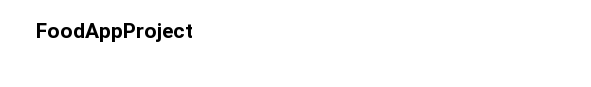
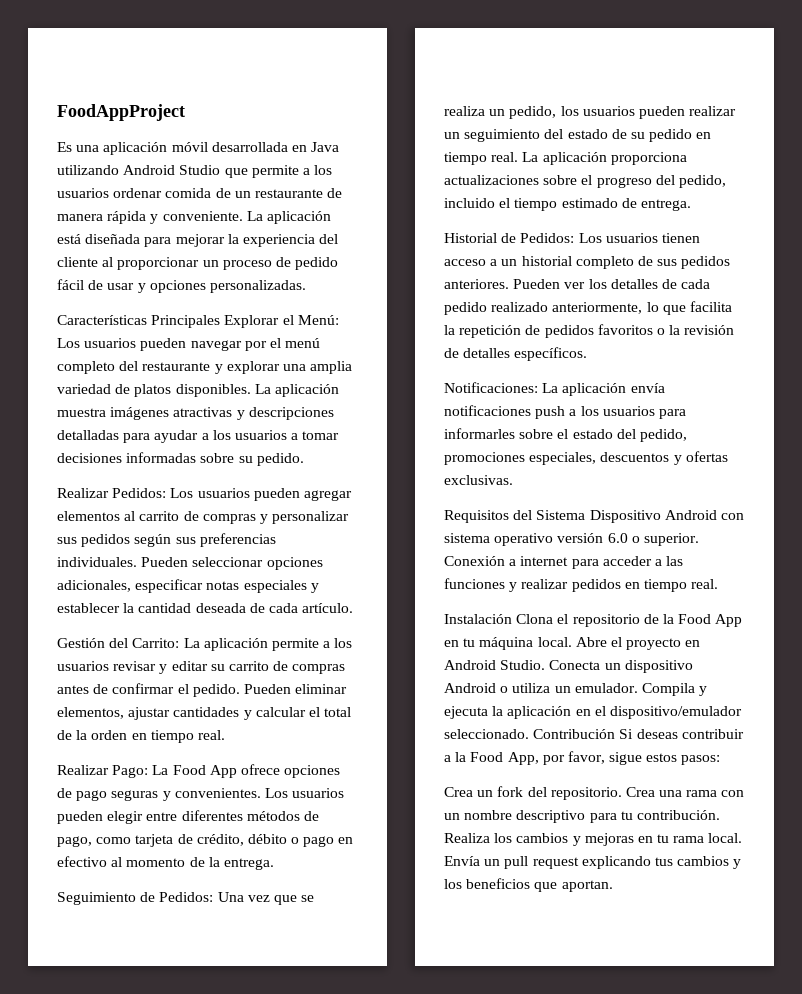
(193, 32) none -> [57,142,340,155] [57,165,333,178] [57,188,343,198] [57,211,331,224] [57,234,339,247] [57,257,339,270] [57,279,306,293] [57,315,339,328] [57,338,321,351] [57,361,353,374] [57,384,339,397] [57,407,334,420] [57,430,340,443] [57,452,304,466] [57,488,352,501] [57,511,350,524] [57,533,276,547] [57,557,323,570] [57,579,319,593] [57,603,354,613] [57,638,353,651] [57,661,346,674] [57,683,348,697] [57,707,352,720] [57,730,225,743] [57,764,341,778] [57,788,345,801] [57,810,319,824] [57,834,354,847] [57,856,274,870] [57,892,315,905] [444,106,737,119] [444,129,712,142] [444,152,687,165] [444,175,726,188] [444,198,691,211] [444,233,700,243] [444,256,731,269] [444,279,711,289] [444,301,732,315] [444,324,735,338] [444,347,588,361] [444,382,665,396] [444,405,686,419] [444,428,687,442] [444,451,728,465] [444,475,513,485] [444,510,744,523] [444,533,699,546] [444,556,684,569] [444,578,719,592] [444,614,743,627] [444,637,701,650] [444,660,693,673] [444,683,708,696] [444,706,742,719] [444,729,744,739] [444,751,721,765] [444,786,745,800] [444,810,720,823] [444,833,743,846] [444,856,742,869] [444,878,613,892] // Es una aplicación móvil desarrollada en Java utilizando Android Studio que permite a los usuarios ordenar comida de un restaurante de manera rápida y conveniente. La aplicación está diseñada para mejorar la experiencia del cliente al proporcionar un proceso de pedido fácil de usar y opciones personalizadas. // Características Principales Explorar el Menú: Los usuarios pueden navegar por el menú completo del restaurante y explorar una amplia variedad de platos disponibles. La aplicación muestra imágenes atractivas y descripciones detalladas para ayudar a los usuarios a tomar decisiones informadas sobre su pedido. // Realizar Pedidos: Los usuarios pueden agregar elementos al carrito de compras y personalizar sus pedidos según sus preferencias individuales. Pueden seleccionar opciones adicionales, especificar notas especiales y establecer la cantidad deseada de cada artículo. // Gestión del Carrito: La aplicación permite a los usuarios revisar y editar su carrito de compras antes de confirmar el pedido. Pueden eliminar elementos, ajustar cantidades y calcular el total de la orden en tiempo real. // Realizar Pago: La Food App ofrece opciones de pago seguras y convenientes. Los usuarios pueden elegir entre diferentes métodos de pago, como tarjeta de crédito, débito o pago en efectivo al momento de la entrega. // Seguimiento de Pedidos: Una vez que se realiza un pedido, los usuarios pueden realizar un seguimiento del estado de su pedido en tiempo real. La aplicación proporciona actualizaciones sobre el progreso del pedido, incluido el tiempo estimado de entrega. // Historial de Pedidos: Los usuarios tienen acceso a un historial completo de sus pedidos anteriores. Pueden ver los detalles de cada pedido realizado anteriormente, lo que facilita la repetición de pedidos favoritos o la revisión de detalles específicos. // Notificaciones: La aplicación envía notificaciones push a los usuarios para informarles sobre el estado del pedido, promociones especiales, descuentos y ofertas exclusivas. // Requisitos del Sistema Dispositivo Android con sistema operativo versión 6.0 o superior. Conexión a internet para acceder a las funciones y realizar pedidos en tiempo real. // Instalación Clona el repositorio de la Food App en tu máquina local. Abre el proyecto en Android Studio. Conecta un dispositivo Android o utiliza un emulador. Compila y ejecuta la aplicación en el dispositivo/emulador seleccionado. Contribución Si deseas contribuir a la Food App, por favor, sigue estos pasos: // Crea un fork del repositorio. Crea una rama con un nombre descriptivo para tu contribución. Realiza los cambios y mejoras en tu rama local. Envía un pull request explicando tus cambios y los beneficios que aportan.

